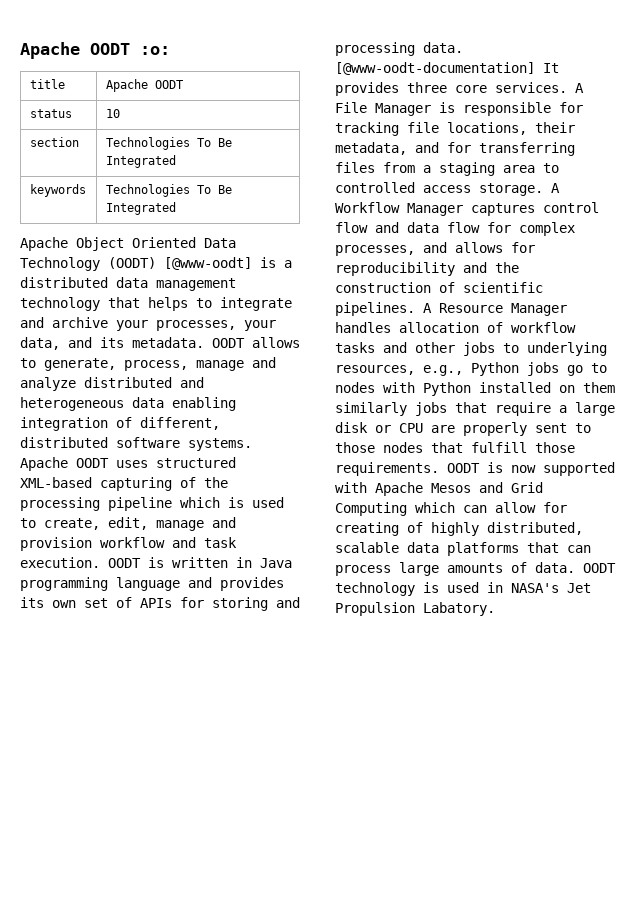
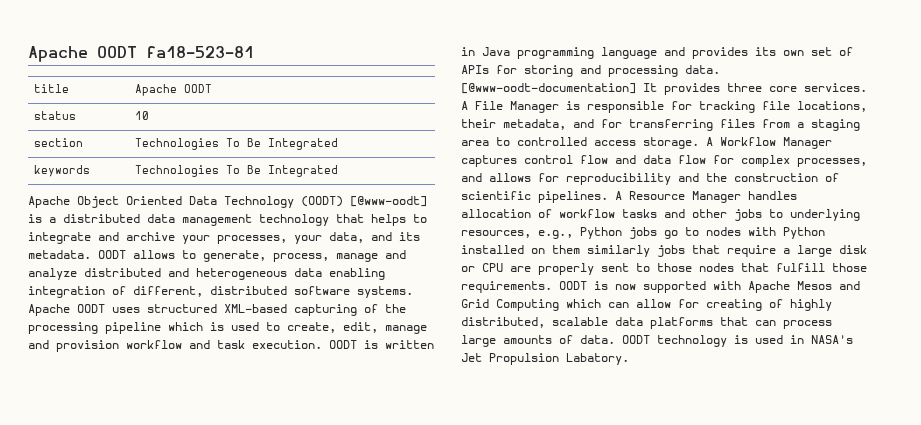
[20,42,170,59] Apache OODT :o: -> [28,46,254,62] Apache OODT fa18-523-81

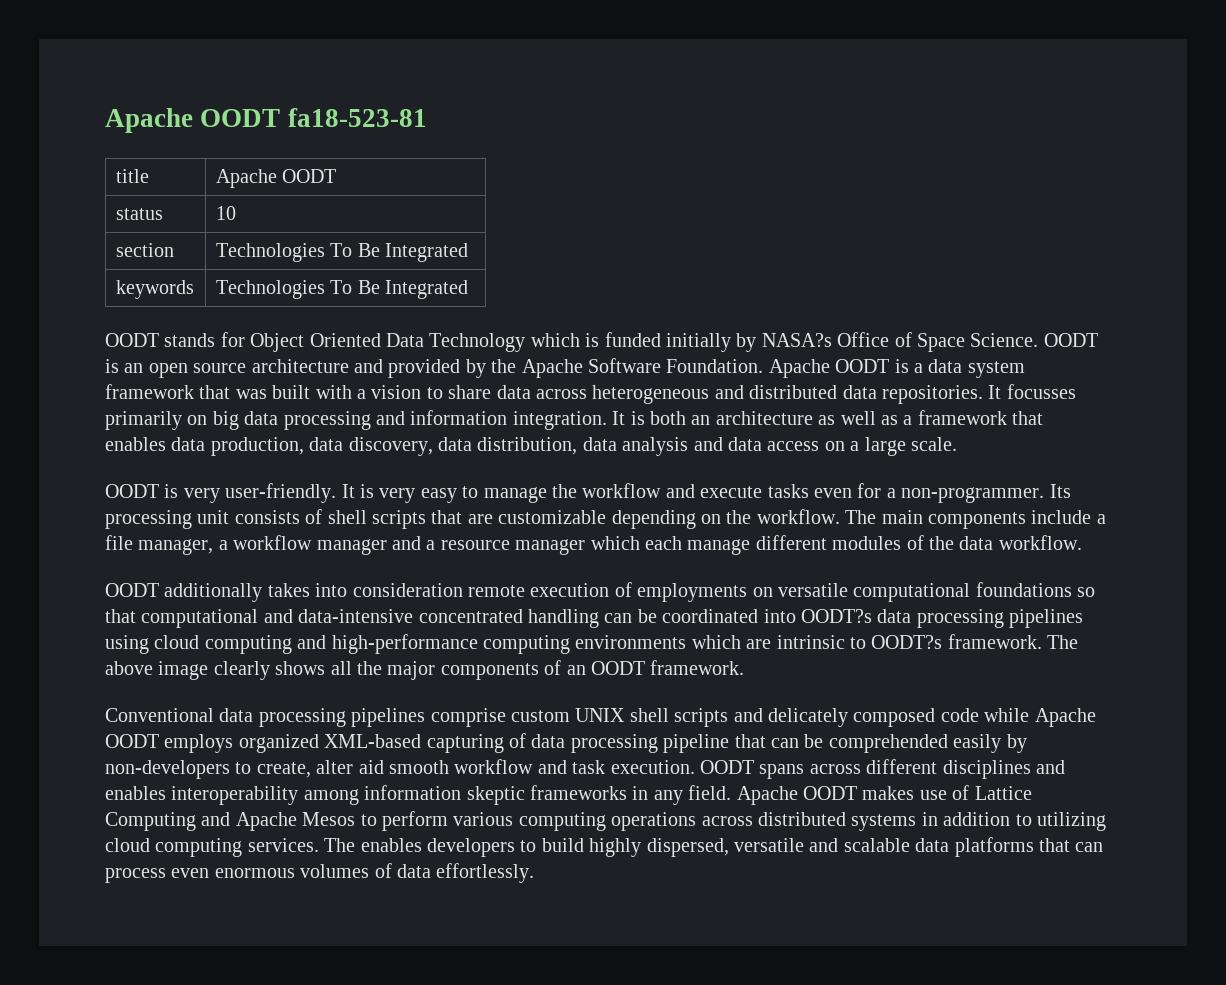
[28,196,70,208] Apache -> [105,332,245,347] OODT stands for
[301,196,427,207] [28,214,427,226] [28,232,420,244] [28,250,406,262] [28,268,385,280] [28,286,413,298] [28,304,217,316] (OODT) [@www-oodt] is a distributed data management technology that helps to integrate and archive your processes, your data, and its metadata. OODT allows to generate, process, manage and analyze distributed and heterogeneous data enabling integration of different, distributed software systems. Apache OODT uses structured -> [530,332,1098,352] [105,358,1025,378] [105,384,1076,404] [105,410,1044,430] [105,437,957,456] [105,483,1071,503] [105,509,1106,529] [105,535,1082,555] [105,582,1096,602] [105,609,1084,628] [105,634,1079,654] [105,660,745,680] [105,708,1096,727] [105,734,319,753] which is funded initially by NASA?s Office of Space Science. OODT is an open source architecture and provided by the Apache Software Foundation. Apache OODT is a data system framework that was built with a vision to share data across heterogeneous and distributed data repositories. It focusses primarily on big data processing and information integration. It is both an architecture as well as a framework that enables data production, data discovery, data distribution, data analysis and data access on a large scale. // OODT is very user-friendly. It is very easy to manage the workflow and execute tasks even for a non-programmer. Its processing unit consists of shell scripts that are customizable depending on the workflow. The main components include a file manager, a workflow manager and a resource manager which each manage different modules of the data workflow. // OODT additionally takes into consideration remote execution of employments on versatile computational foundations so that computational and data-intensive concentrated handling can be coordinated into OODT?s data processing pipelines using cloud computing and high-performance computing environments which are intrinsic to OODT?s framework. The above image clearly shows all the major components of an OODT framework. // Conventional data processing pipelines comprise custom UNIX shell scripts and delicately composed code while Apache OODT employs organized
[385,304,406,313] the -> [531,734,566,748] data
[168,322,427,334] [28,340,119,352] which is used to create, edit, manage and provision -> [734,734,1027,753] [105,760,449,779] that can be comprehended easily by non-developers to create, alter aid smooth
[364,340,434,349] [461,47,853,59] [461,65,720,77] [461,83,867,95] [461,101,867,113] [461,119,860,131] [461,137,832,149] [461,155,867,167] [461,173,839,185] [461,191,797,203] [461,209,860,221] [461,227,825,239] [461,245,867,257] [461,263,867,275] [461,281,860,293] [461,299,832,311] [461,317,545,328] is written in Java programming language and provides its own set of APIs for storing and processing data. [@www-oodt-documentation] It provides three core services. A File Manager is responsible for tracking file locations, their metadata, and for transferring files from a staging area to controlled access storage. A Workflow Manager captures control flow and data flow for complex processes, and allows for reproducibility and the construction of scientific pipelines. A Resource Manager handles allocation of workflow tasks and other jobs to underlying resources, e.g., Python jobs go to nodes with Python installed on them similarly jobs that require a large disk or CPU are properly sent to those nodes that fulfill those requirements. OODT is now supported with Apache Mesos and Grid Computing which can allow for creating of highly distributed, -> [759,759,1065,779] [105,785,1032,805] [105,811,1106,831] [105,838,839,857] spans across different disciplines and enables interoperability among information skeptic frameworks in any field. Apache OODT makes use of Lattice Computing and Apache Mesos to perform various computing operations across distributed systems in addition to utilizing cloud computing services. The enables developers to build highly dispersed, versatile and
[461,335,853,347] [461,353,629,365] large amounts of data. OODT technology is used in NASA's Jet Propulsion Labatory. -> [171,863,535,883] even enormous volumes of data effortlessly.

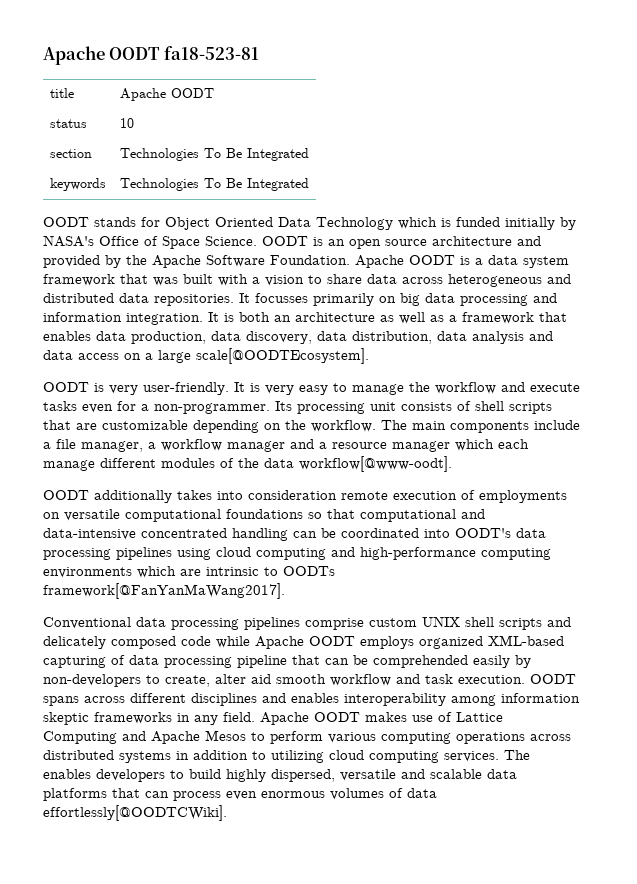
[761,333,832,347] NASA?s -> [43,235,94,247] NASA's
[910,437,957,451] scale. -> [196,348,369,364] scale[@OODTEcosystem].
[998,535,1082,550] workflow. -> [299,456,452,472] workflow[@www-oodt].
[800,609,872,623] OODT?s -> [455,528,511,538] OODT's
[871,634,1079,649] [105,660,745,680] OODT?s framework. The above image clearly shows all the major components of an OODT framework. -> [283,566,335,576] [43,583,285,599] OODTs framework[@FanYanMaWang2017].
[436,863,535,883] effortlessly. -> [43,805,227,821] effortlessly[@OODTCWiki].

